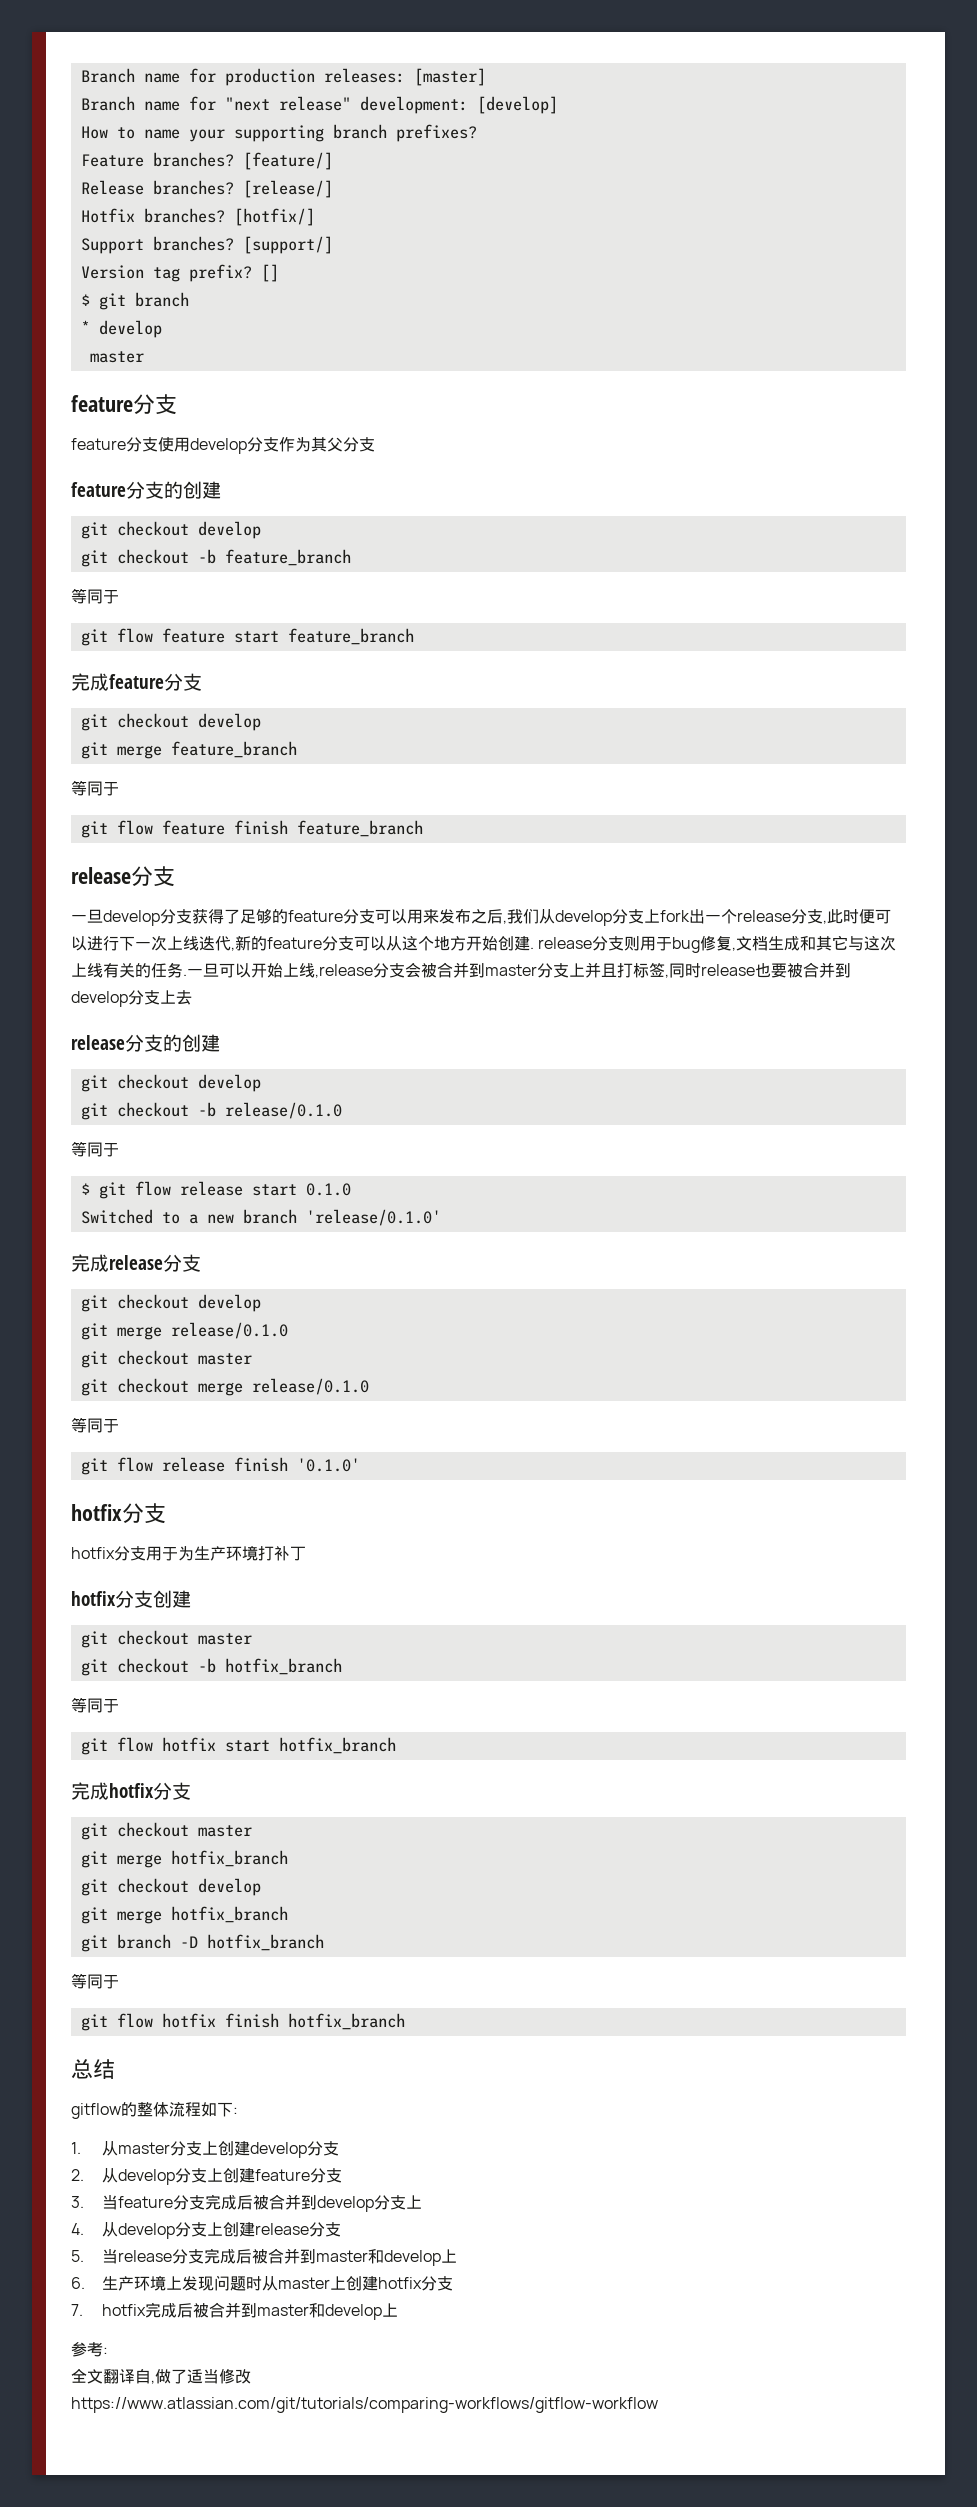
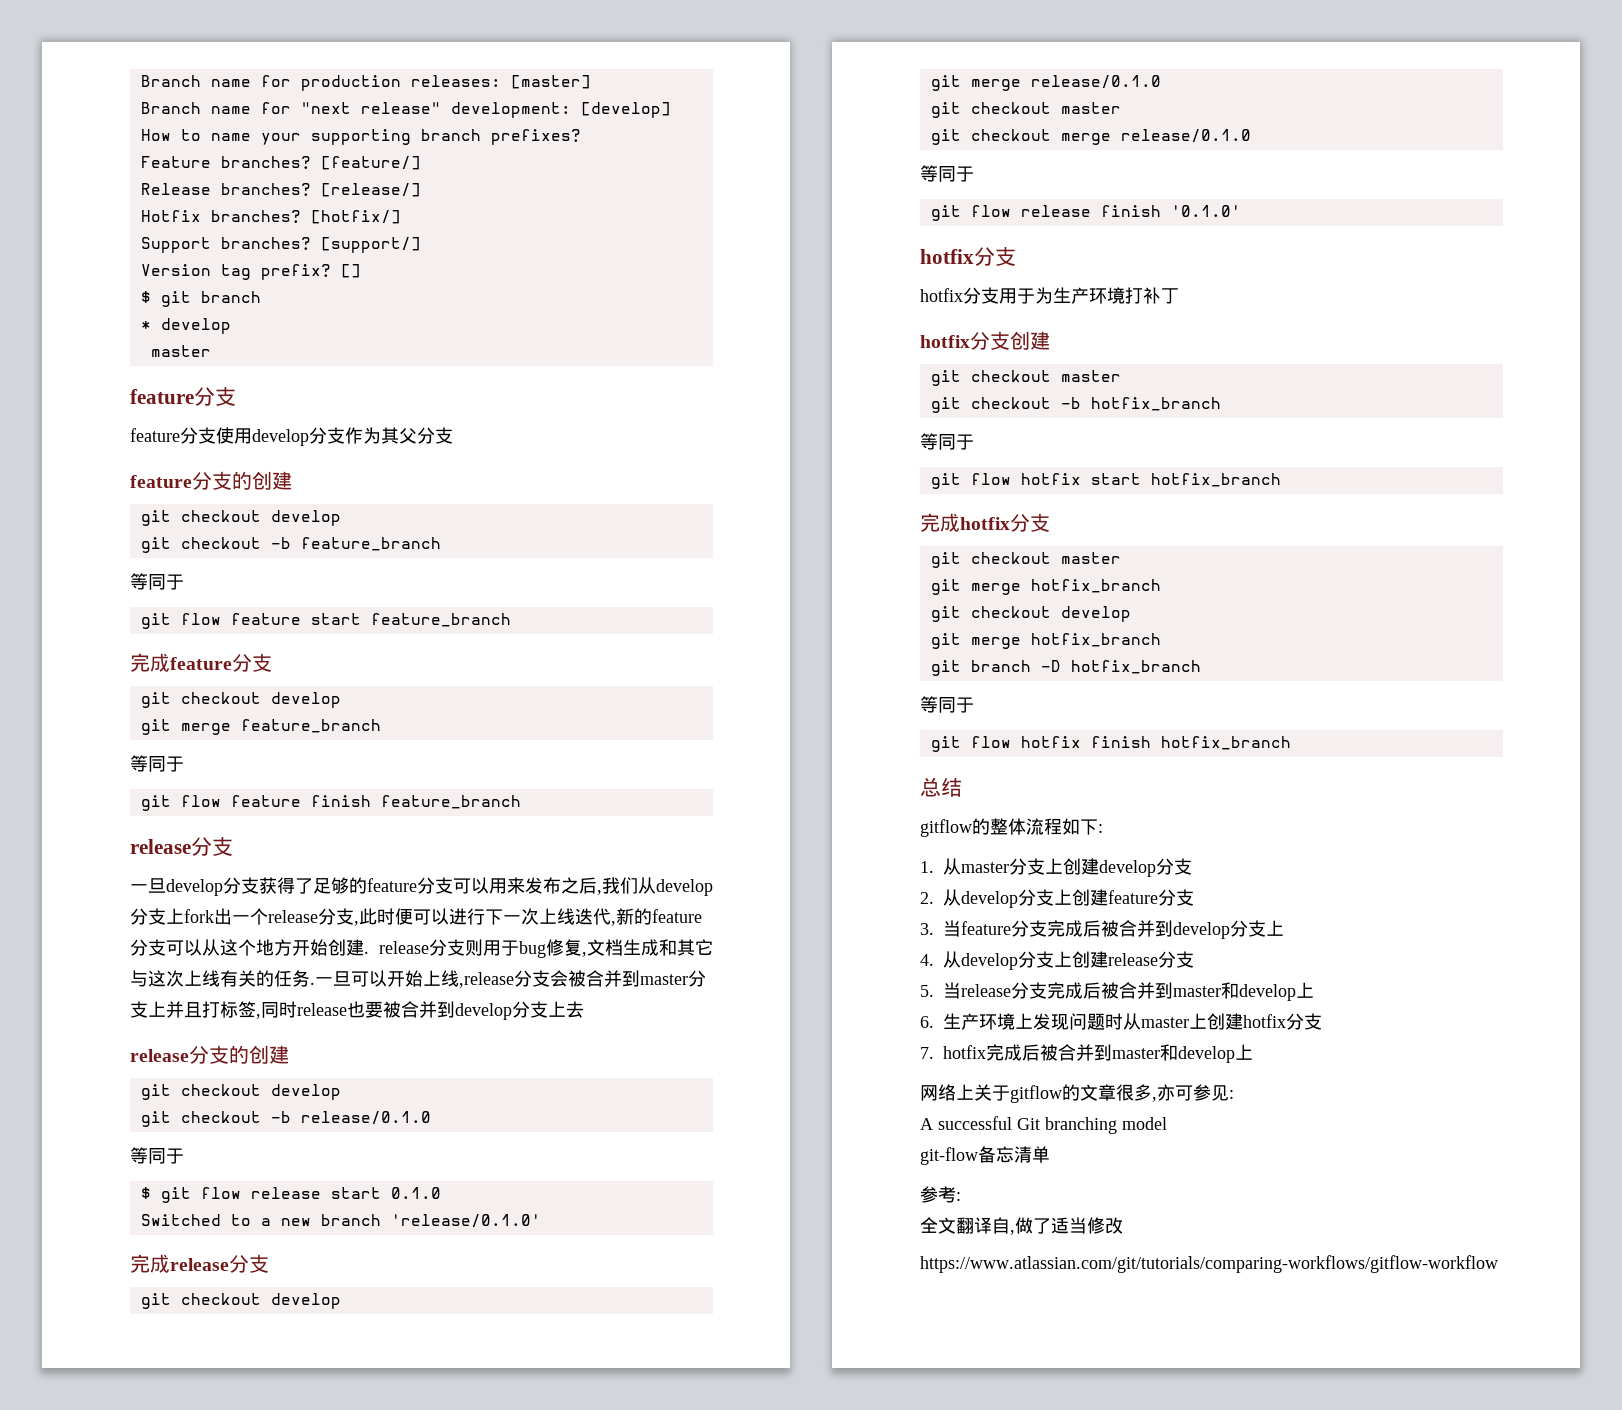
(399, 2310) none -> [920,1084,1234,1103] [920,1116,1167,1134] [920,1146,1050,1165] // 网络上关于gitflow的文章很多,亦可参见: // A successful Git branching model // git-flow备忘清单

